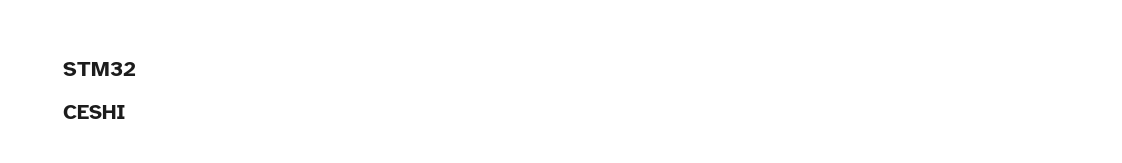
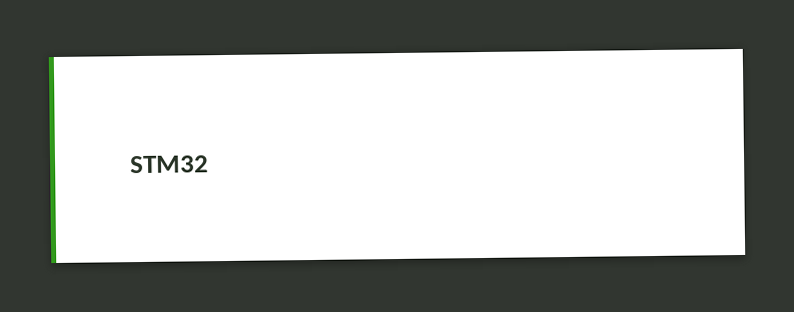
[63,105,126,119] // CESHI -> (209, 164) none

